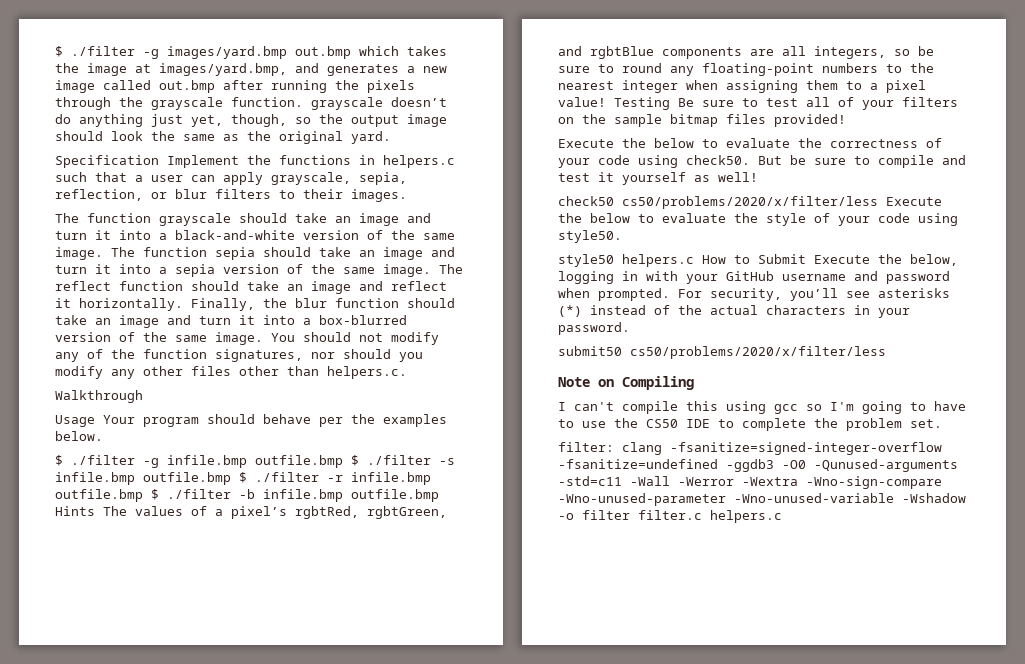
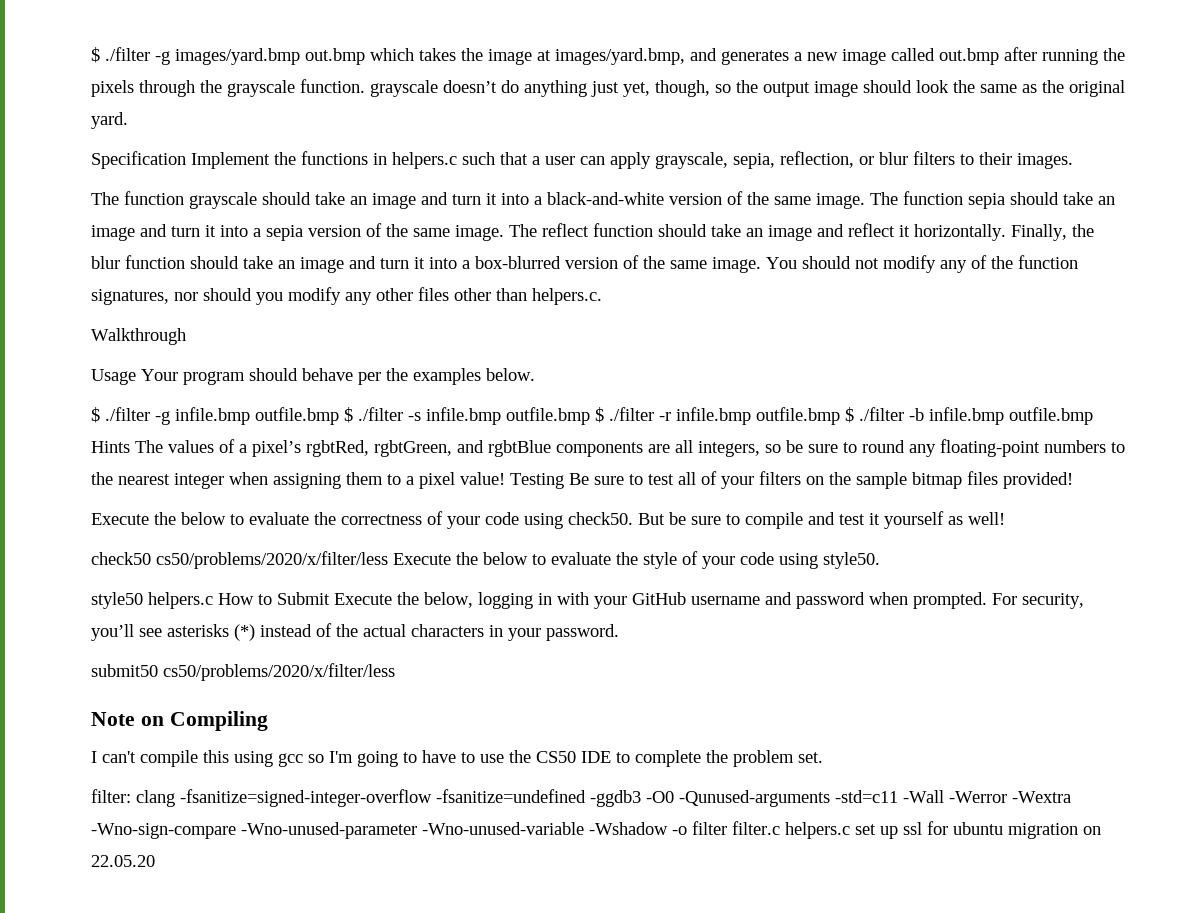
(782, 516) none -> [855,821,1101,839] [91,855,155,867] set up ssl for ubuntu migration on 22.05.20

